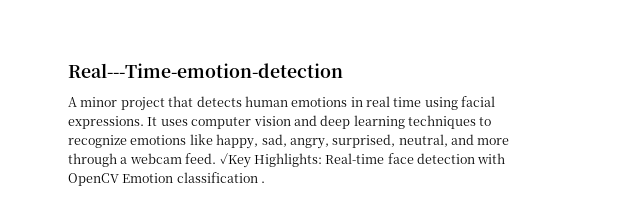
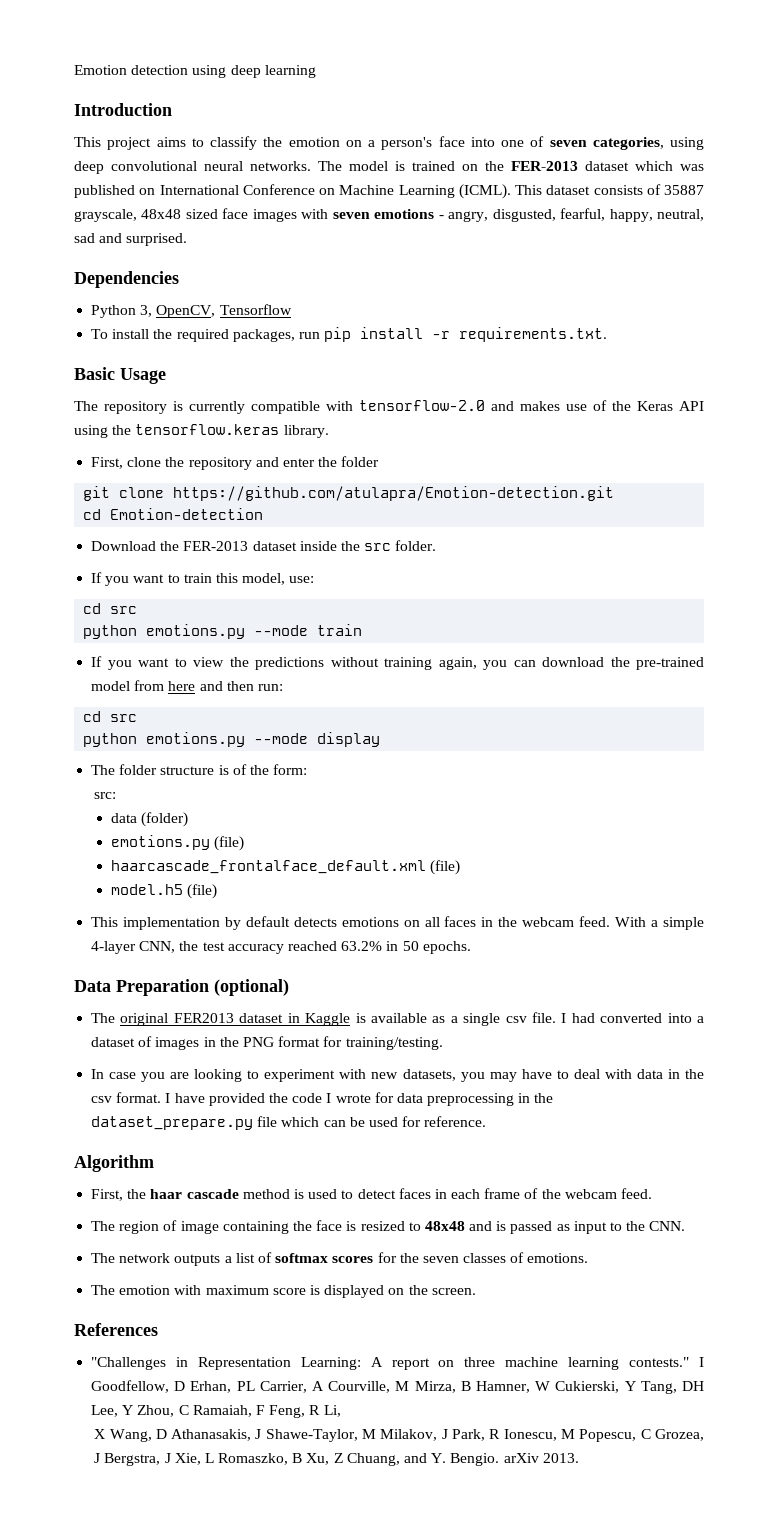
[68,63,343,78] [68,96,496,111] [68,115,492,129] [68,134,510,149] [68,153,506,168] [68,172,266,186] Real---Time-emotion-detection // A minor project that detects human emotions in real time using facial expressions. It uses computer vision and deep learning techniques to recognize emotions like happy, sad, angry, surprised, neutral, and more through a webcam feed. ✓Key Highlights: Real-time face detection with OpenCV Emotion classification . -> [74,65,316,78] [74,103,172,116] [74,136,704,150] [74,161,704,174] [74,184,704,199] [74,208,704,222] [74,233,188,246] [74,271,179,288] [91,304,292,318] [91,327,608,342] [74,367,166,384] [74,400,704,414] [74,424,329,438] [91,456,380,470] [83,486,615,501] [83,508,264,520] [91,540,437,551] [91,572,315,586] [83,603,138,614] [83,624,363,639] [91,656,704,670] [91,680,283,691] [83,711,138,722] [83,732,381,747] [91,764,308,775] [94,792,117,799] [111,812,189,827] [111,835,245,851] [111,860,461,875] [111,884,218,899] [91,916,704,930] [91,941,471,954] [74,979,289,996] [91,1012,705,1026] [91,1036,443,1050] [91,1069,705,1082] [91,1092,554,1106] [91,1116,487,1130] [74,1155,154,1172] [91,1188,653,1201] [91,1220,686,1234] [91,1252,589,1266] [91,1285,476,1298] [74,1323,158,1336] [91,1357,705,1370] [91,1380,704,1394] [91,1405,341,1418] [94,1429,705,1442] [94,1453,579,1466] Emotion detection using deep learning // Introduction // This project aims to classify the emotion on a person's face into one of seven categories, using deep convolutional neural networks. The model is trained on the FER-2013 dataset which was published on International Conference on Machine Learning (ICML). This dataset consists of 35887 grayscale, 48x48 sized face images with seven emotions - angry, disgusted, fearful, happy, neutral, sad and surprised. // Dependencies // Python 3, OpenCV, Tensorflow // To install the required packages, run pip install -r requirements.txt. // Basic Usage // The repository is currently compatible with tensorflow-2.0 and makes use of the Keras API using the tensorflow.keras library. // First, clone the repository and enter the folder // git clone https://github.com/atulapra/Emotion-detection.git // cd Emotion-detection // Download the FER-2013 dataset inside the src folder. // If you want to train this model, use: // cd src // python emotions.py --mode train // If you want to view the predictions without training again, you can download the pre-trained model from here and then run: // cd src // python emotions.py --mode display // The folder structure is of the form: // src: // data (folder) // emotions.py (file) // haarcascade_frontalface_default.xml (file) // model.h5 (file) // This implementation by default detects emotions on all faces in the webcam feed. With a simple 4-layer CNN, the test accuracy reached 63.2% in 50 epochs. // Data Preparation (optional) // The original FER2013 dataset in Kaggle is available as a single csv file. I had converted into a dataset of images in the PNG format for training/testing. // In case you are looking to experiment with new datasets, you may have to deal with data in the csv format. I have provided the code I wrote for data preprocessing in the dataset_prepare.py file which can be used for reference. // Algorithm // First, the haar cascade method is used to detect faces in each frame of the webcam feed. // The region of image containing the face is resized to 48x48 and is passed as input to the CNN. // The network outputs a list of softmax scores for the seven classes of emotions. // The emotion with maximum score is displayed on the screen. // References // "Challenges in Representation Learning: A report on three machine learning contests." I Goodfellow, D Erhan, PL Carrier, A Courville, M Mirza, B Hamner, W Cukierski, Y Tang, DH Lee, Y Zhou, C Ramaiah, F Feng, R Li, // X Wang, D Athanasakis, J Shawe-Taylor, M Milakov, J Park, R Ionescu, M Popescu, C Grozea, J Bergstra, J Xie, L Romaszko, B Xu, Z Chuang, and Y. Bengio. arXiv 2013.

